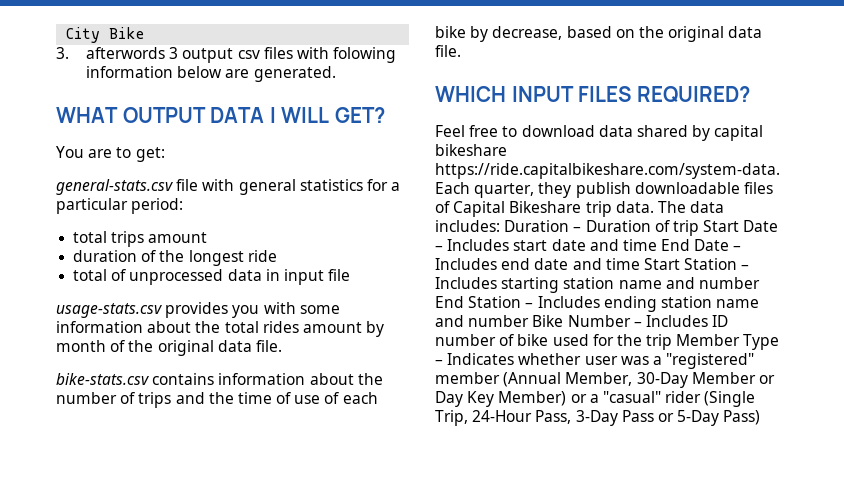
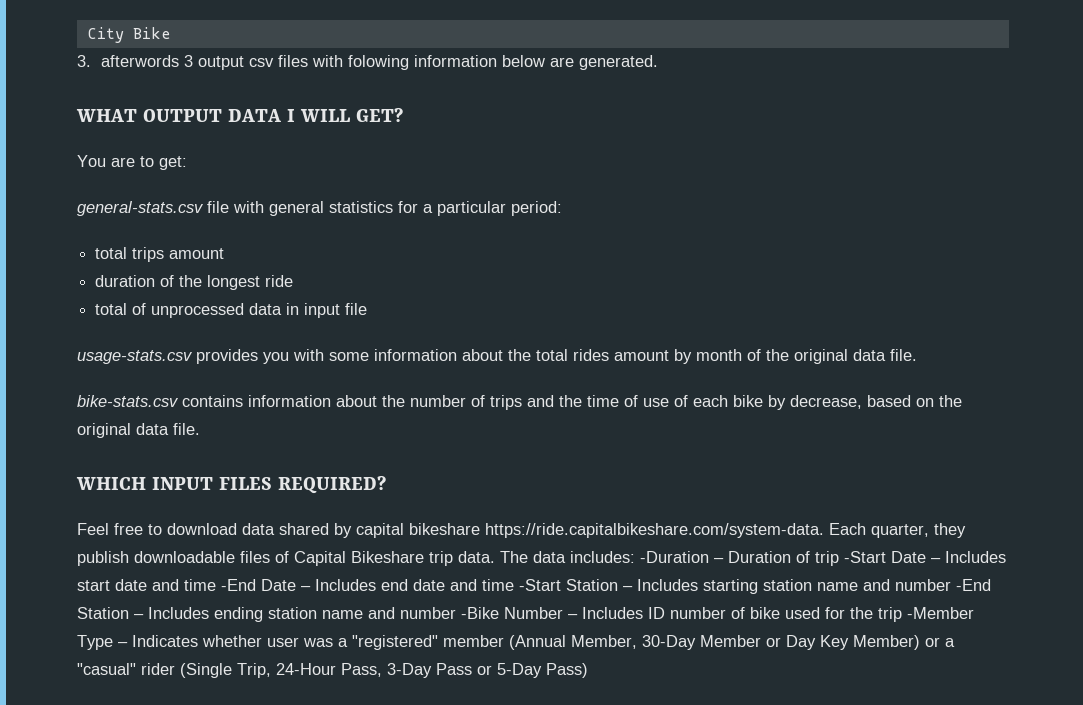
[504,220,570,232] Duration -> [640,551,709,563] -Duration
[703,220,740,232] Start -> [844,551,886,563] -Start
[661,239,691,251] End -> [221,579,256,591] -End
[643,258,680,270] Start -> [519,579,561,591] -Start
[435,296,464,308] End -> [956,579,991,591] -End
[532,315,564,327] Bike -> [461,607,499,619] -Bike
[676,334,741,346] Member -> [907,607,974,619] -Member

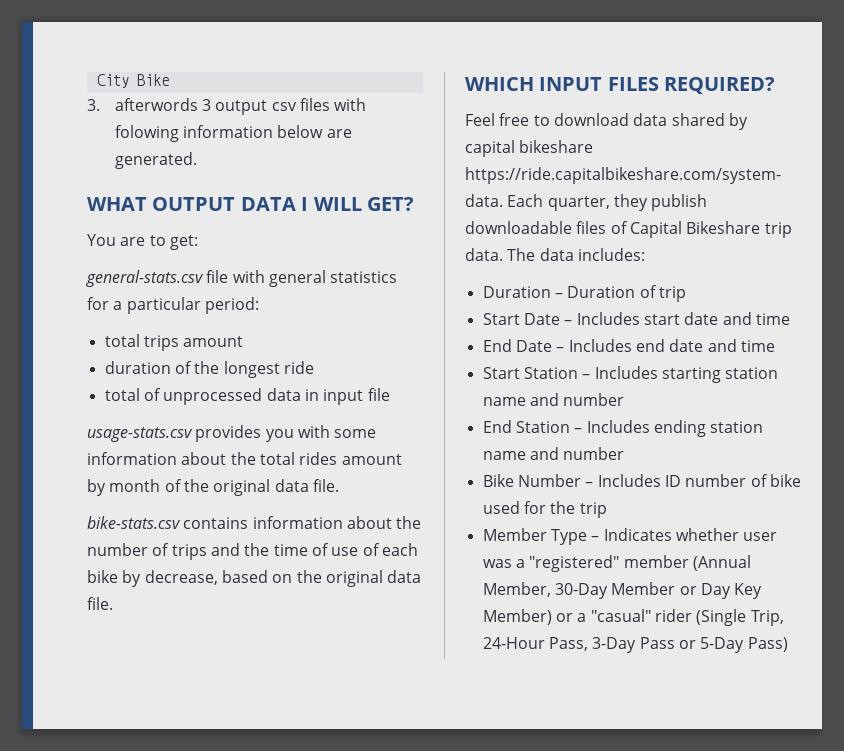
[640,551,709,563] -Duration -> [482,286,551,298] // Duration
[844,551,886,563] -Start -> [482,313,520,325] // Start
[221,579,256,591] -End -> [482,339,512,352] // End
[519,579,561,591] -Start -> [482,367,520,379] // Start
[956,579,991,591] -End -> [482,420,512,433] // End
[461,607,499,619] -Bike -> [482,474,514,487] // Bike
[907,607,974,619] -Member -> [482,528,547,541] // Member

